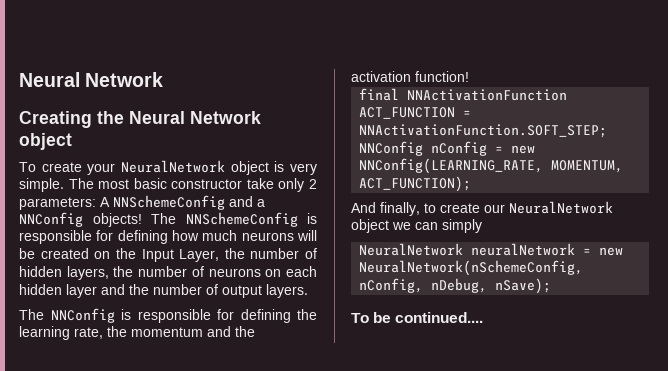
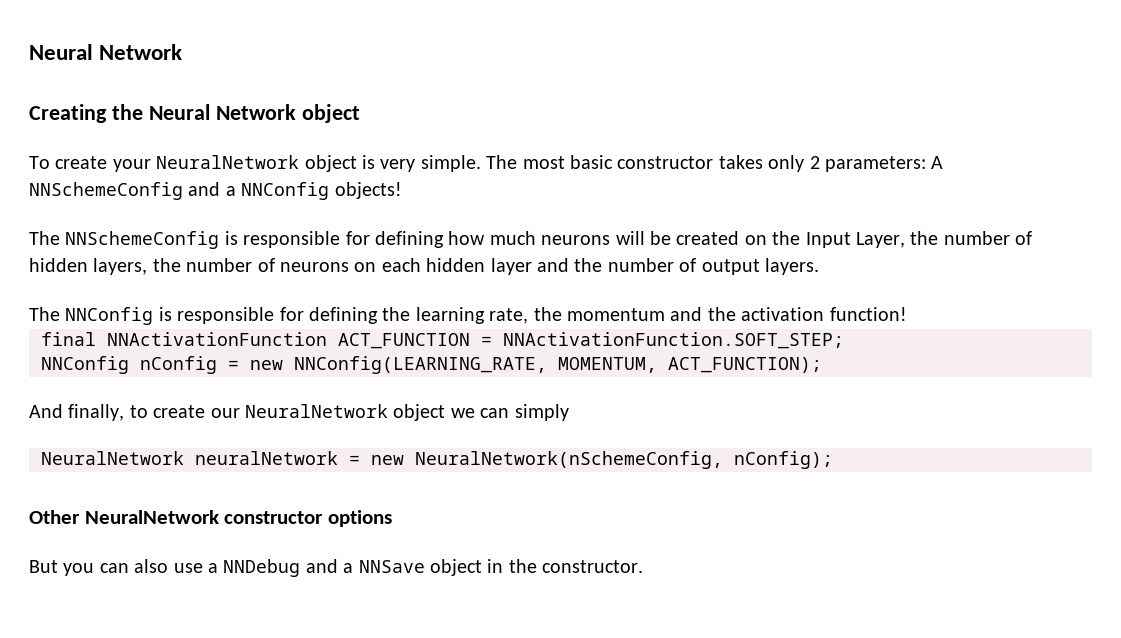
[246,178,274,189] take -> [718,155,763,169] takes
(142, 220) none -> (402, 190) //
[359,278,552,294] [351,312,484,323] nConfig, nDebug, nSave); // To be continued.... -> [734,451,833,469] [29,510,393,527] [29,559,644,577] nConfig); // Other NeuralNetwork constructor options // But you can also use a NNDebug and a NNSave object in the constructor.

